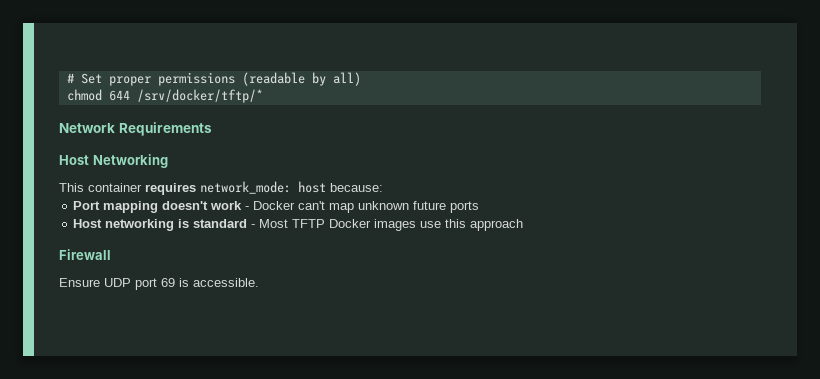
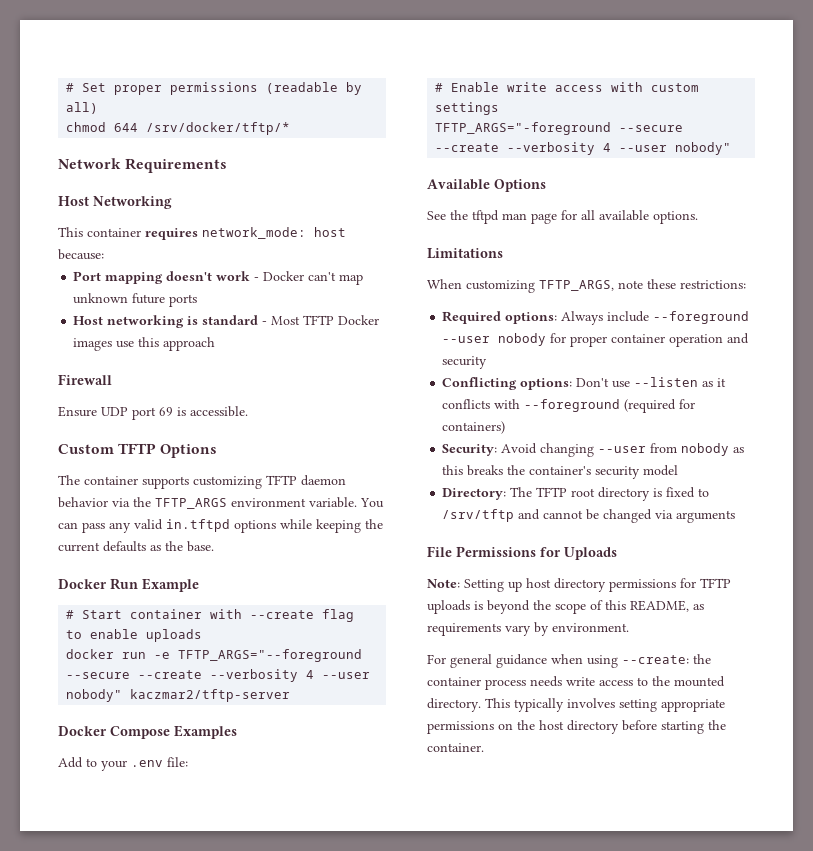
(259, 282) none -> [58,443,218,458] [58,475,346,489] [58,497,384,509] [58,519,383,533] [58,541,214,552] [58,578,199,592] [66,609,355,622] [66,629,203,642] [66,649,363,662] [66,669,371,682] [66,689,291,702] [58,725,237,739] [58,757,188,771] [435,82,700,92] [435,102,500,115] [435,122,684,135] [435,142,732,155] [427,179,546,192] [427,210,698,224] [427,248,503,259] [427,279,746,293] [442,311,750,325] [442,333,750,347] [442,356,488,369] [442,377,727,390] [442,399,696,413] [442,421,506,434] [442,443,745,457] [442,465,679,479] [442,487,710,501] [442,509,736,523] [427,546,617,560] [427,578,731,592] [427,600,704,614] [427,622,629,636] [427,654,711,668] [427,676,725,690] [427,698,725,712] [427,720,726,734] [427,743,484,752] // Custom TFTP Options // The container supports customizing TFTP daemon behavior via the TFTP_ARGS environment variable. You can pass any valid in.tftpd options while keeping the current defaults as the base. // Docker Run Example // # Start container with --create flag to enable uploads // docker run -e TFTP_ARGS="--foreground --secure --create --verbosity 4 --user nobody" kaczmar2/tftp-server // Docker Compose Examples // Add to your .env file: // # Enable write access with custom settings // TFTP_ARGS="-foreground --secure --create --verbosity 4 --user nobody" // Available Options // See the tftpd man page for all available options. // Limitations // When customizing TFTP_ARGS, note these restrictions: // Required options: Always include --foreground --user nobody for proper container operation and security // Conflicting options: Don't use --listen as it conflicts with --foreground (required for containers) // Security: Avoid changing --user from nobody as this breaks the container's security model // Directory: The TFTP root directory is fixed to /srv/tftp and cannot be changed via arguments // File Permissions for Uploads // Note: Setting up host directory permissions for TFTP uploads is beyond the scope of this README, as requirements vary by environment. // For general guidance when using --create: the container process needs write access to the mounted directory. This typically involves setting appropriate permissions on the host directory before starting the container.

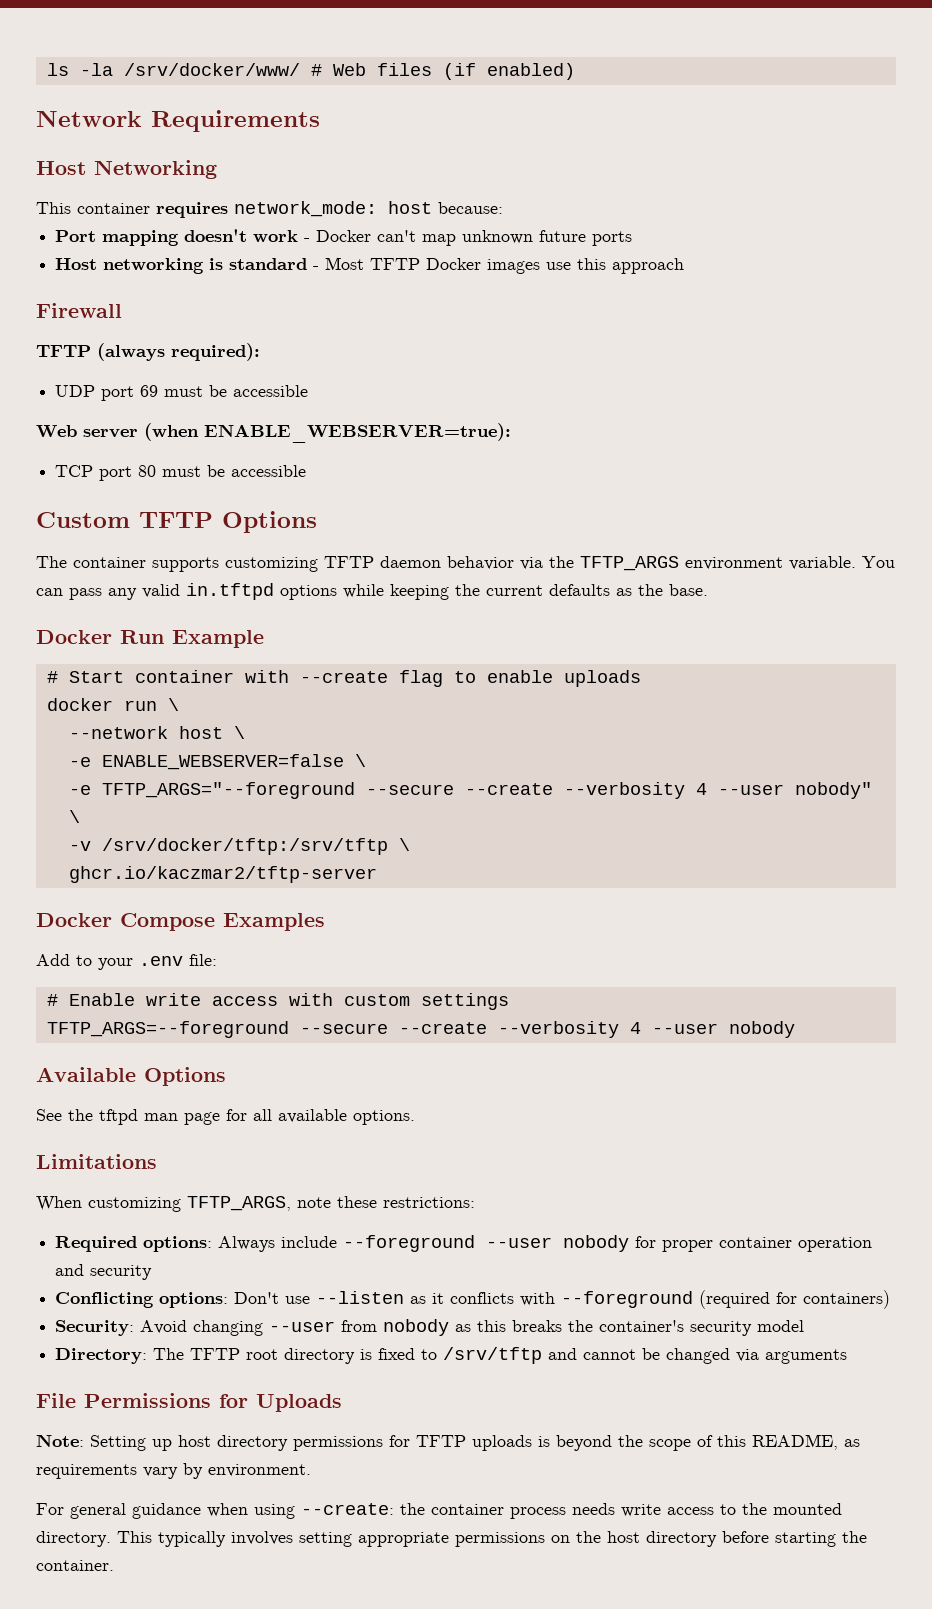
[66,82,363,95] [66,102,99,114] [66,122,291,135] # Set proper permissions (readable by all) // chmod 644 /srv/docker/tftp/* -> [46,63,575,80] ls -la /srv/docker/www/ # Web files (if enabled)
[58,406,248,420] Ensure UDP port 69 is accessible. -> [36,343,260,361] [55,385,309,401] [36,423,511,443] [55,465,307,481] TFTP (always required): // UDP port 69 must be accessible // Web server (when ENABLE_WEBSERVER=true): // TCP port 80 must be accessible
(147, 655) none -> [167,698,179,711] [68,726,245,739] [68,754,366,770] \ // --network host \ // -e ENABLE_WEBSERVER=false \ //
[130,689,291,702] kaczmar2/tftp-server -> [68,810,80,823] [68,838,410,855] [68,866,377,883] \ // -v /srv/docker/tftp:/srv/tftp \ // ghcr.io/kaczmar2/tftp-server
[435,122,684,135] [435,142,732,155] TFTP_ARGS="-foreground --secure --create --verbosity 4 --user nobody" -> [46,1021,795,1038] TFTP_ARGS=--foreground --secure --create --verbosity 4 --user nobody

